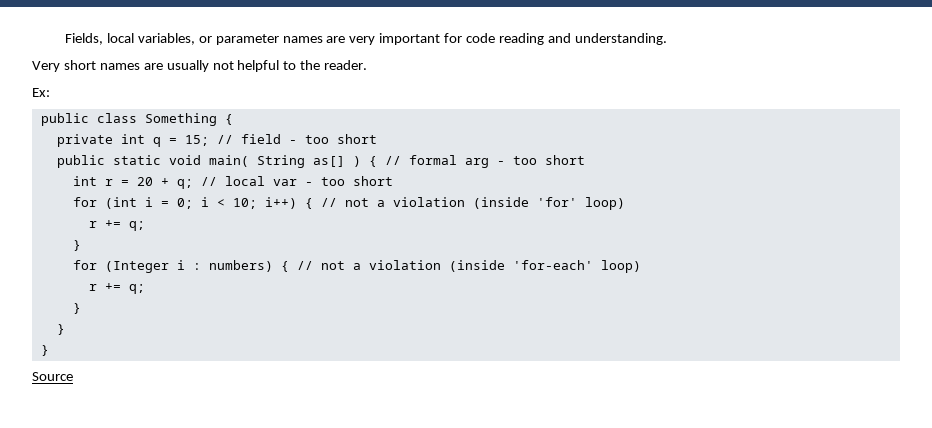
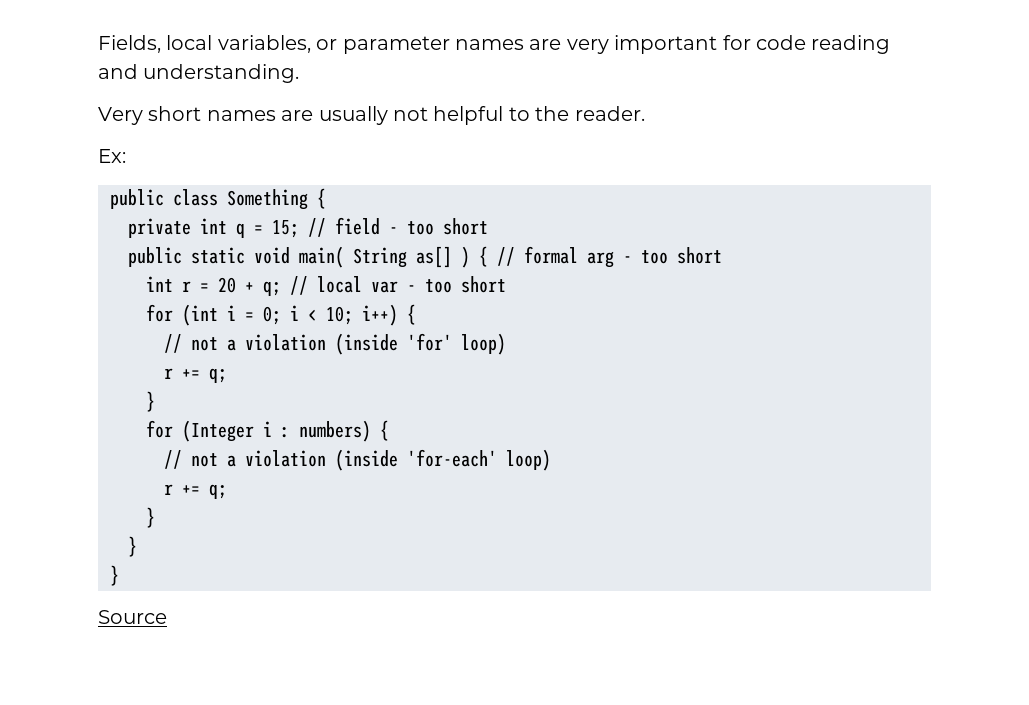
(313, 203) none -> (416, 314) //
(289, 266) none -> (389, 430) //

